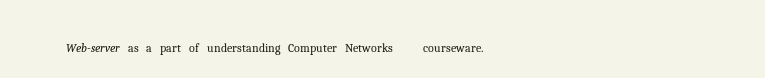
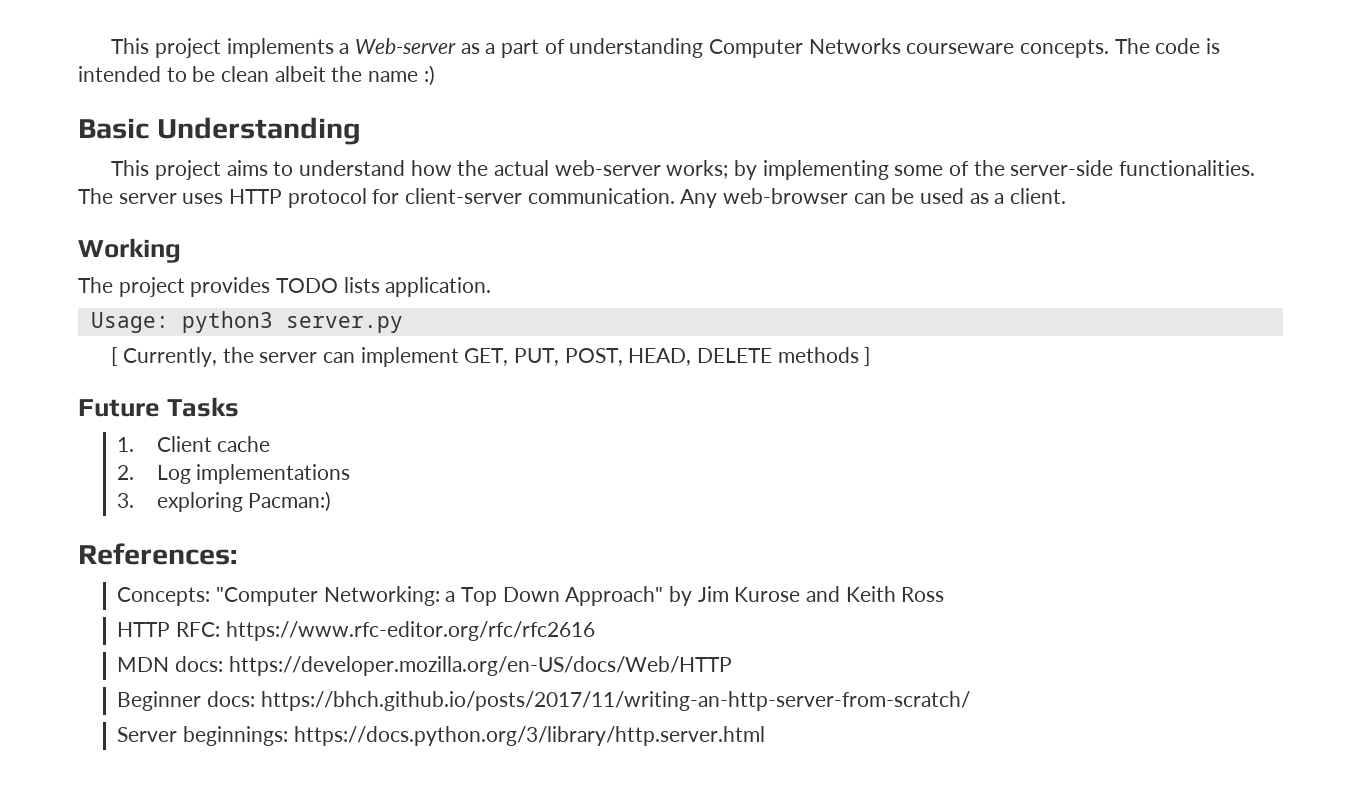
(66, 47) none -> [111,38,350,58] This project implements a
[423,46,483,52] courseware. -> [906,38,1221,58] [78,65,435,86] [78,117,361,145] [111,160,1256,180] [78,188,1067,208] [78,238,181,263] [78,277,492,297] [90,311,403,333] [111,347,871,367] [78,397,240,417] [117,436,271,452] [117,464,351,484] [117,491,332,512] [78,543,237,565] [117,586,945,606] [117,621,595,641] [117,656,732,676] [117,691,970,711] [117,726,765,746] courseware concepts. The code is intended to be clean albeit the name :) // Basic Understanding // This project aims to understand how the actual web-server works; by implementing some of the server-side functionalities. The server uses HTTP protocol for client-server communication. Any web-browser can be used as a client. // Working // The project provides TODO lists application. // Usage: python3 server.py // [ Currently, the server can implement GET, PUT, POST, HEAD, DELETE methods ] // Future Tasks // 1. Client cache // 2. Log implementations // 3. exploring Pacman:) // References: // Concepts: "Computer Networking: a Top Down Approach" by Jim Kurose and Keith Ross // HTTP RFC: https://www.rfc-editor.org/rfc/rfc2616 // MDN docs: https://developer.mozilla.org/en-US/docs/Web/HTTP // Beginner docs: https://bhch.github.io/posts/2017/11/writing-an-http-server-from-scratch/ // Server beginnings: https://docs.python.org/3/library/http.server.html

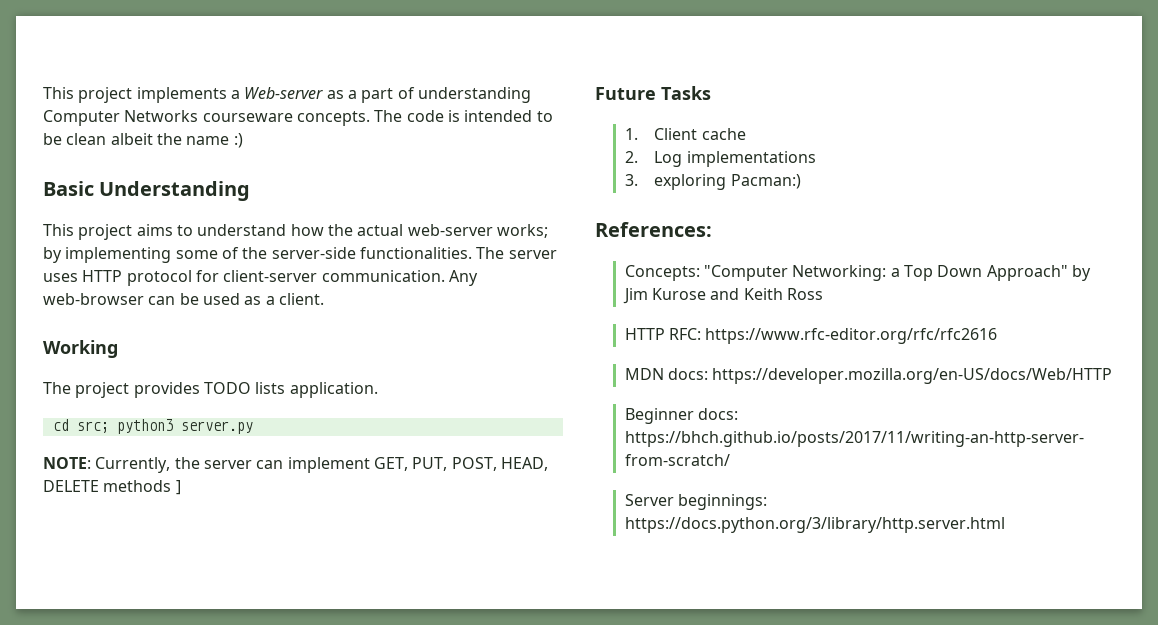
[90,312,169,333] Usage: -> [52,419,109,433] cd src;
[111,347,118,366] [ -> [43,457,91,469] NOTE:

